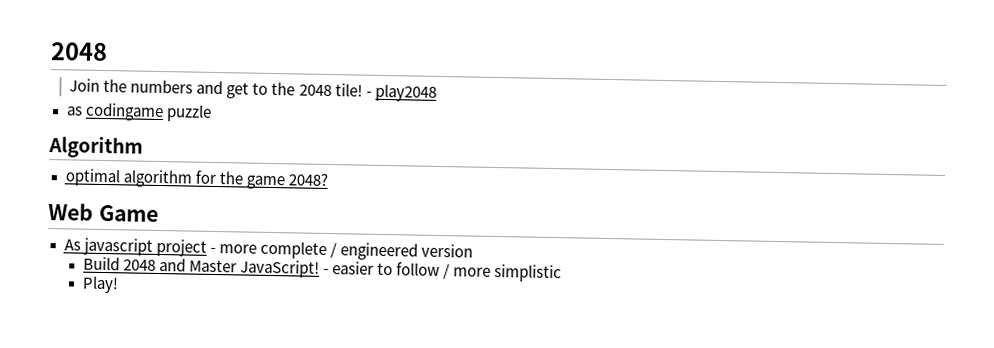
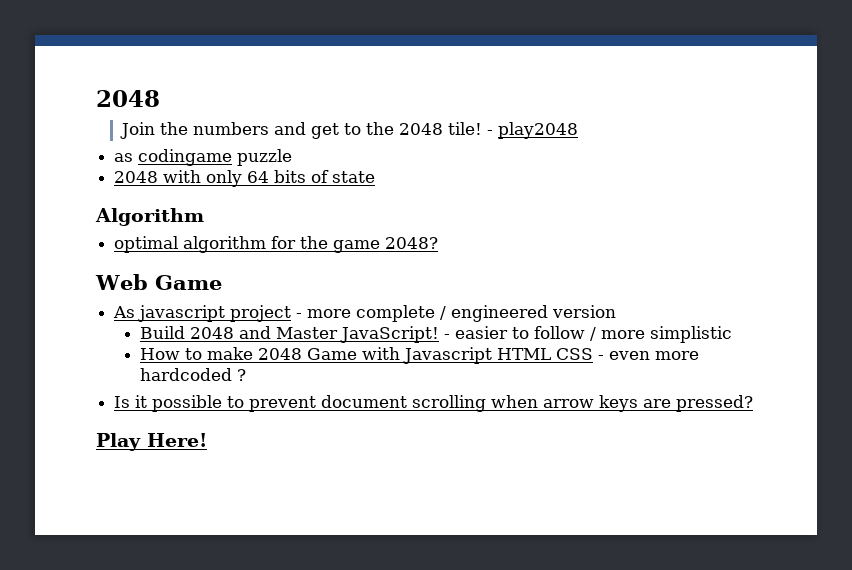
(212, 113) none -> [114,170,376,187] // 2048 with only 64 bits of state
[81,275,119,294] Play! -> [139,347,699,364] [139,368,246,381] [114,395,754,412] [96,433,207,451] How to make 2048 Game with Javascript HTML CSS - even more hardcoded ? // Is it possible to prevent document scrolling when arrow keys are pressed? // Play Here!

